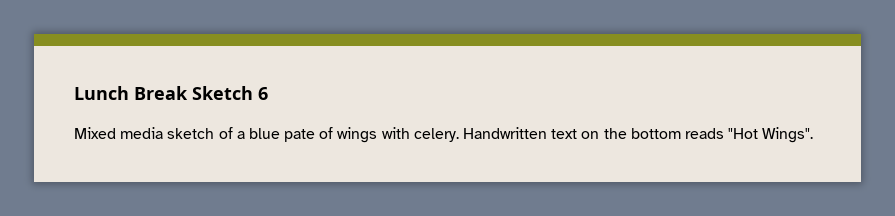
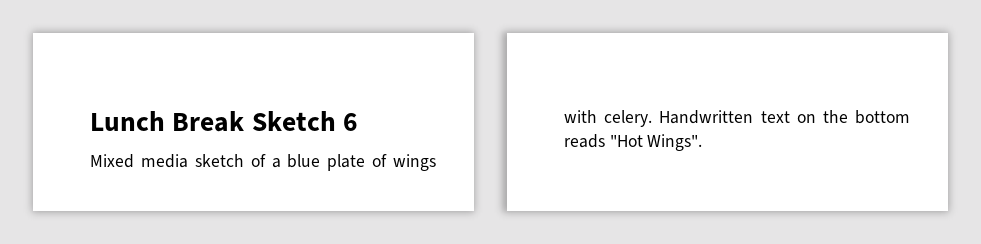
[284,129,316,142] pate -> [327,154,366,171] plate

